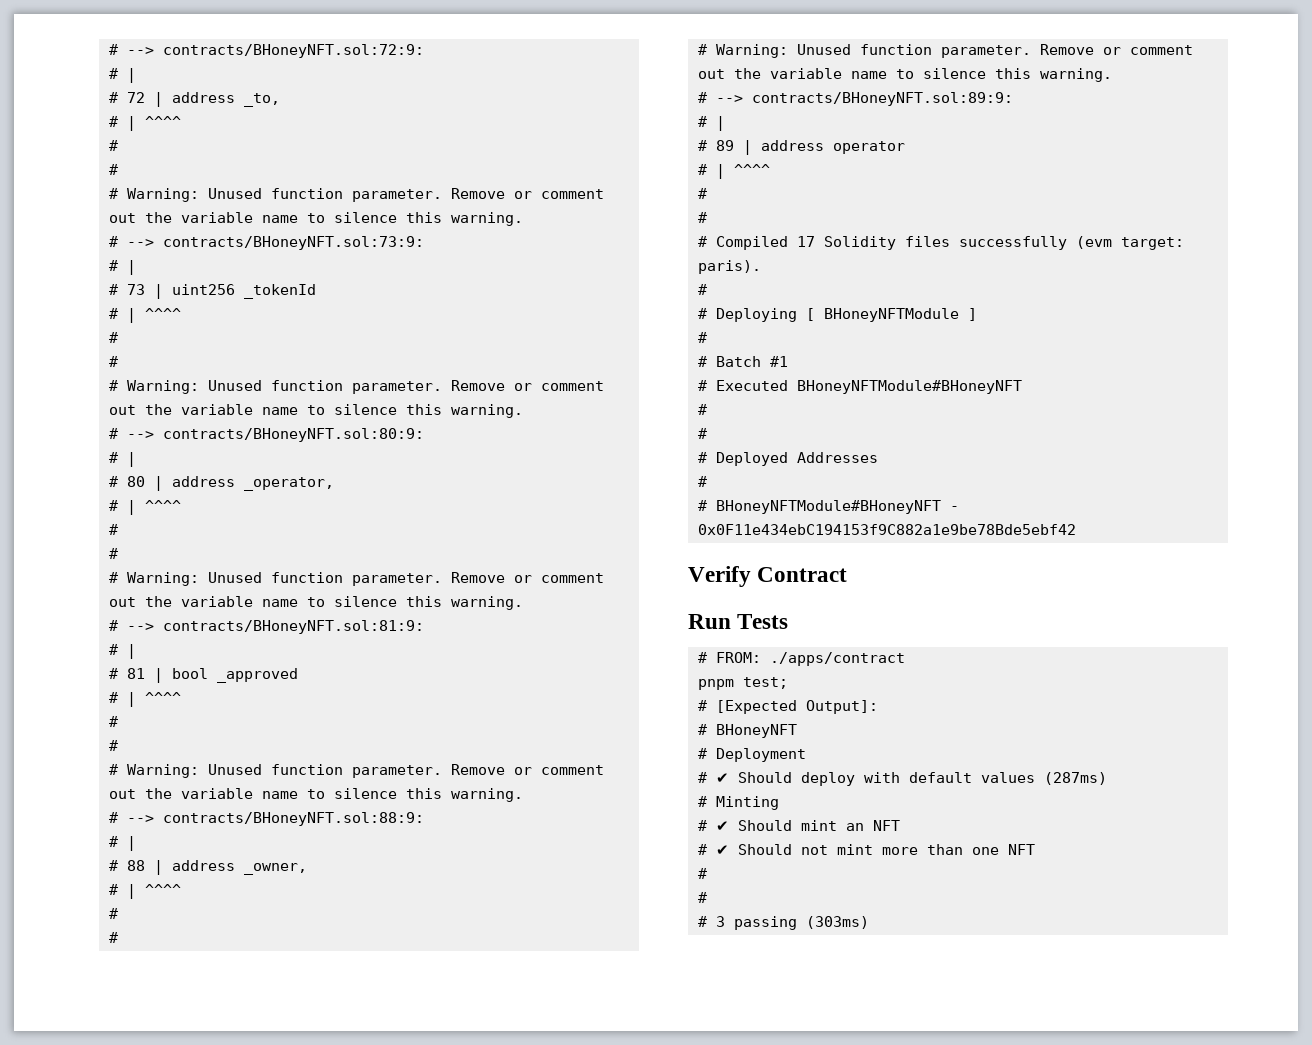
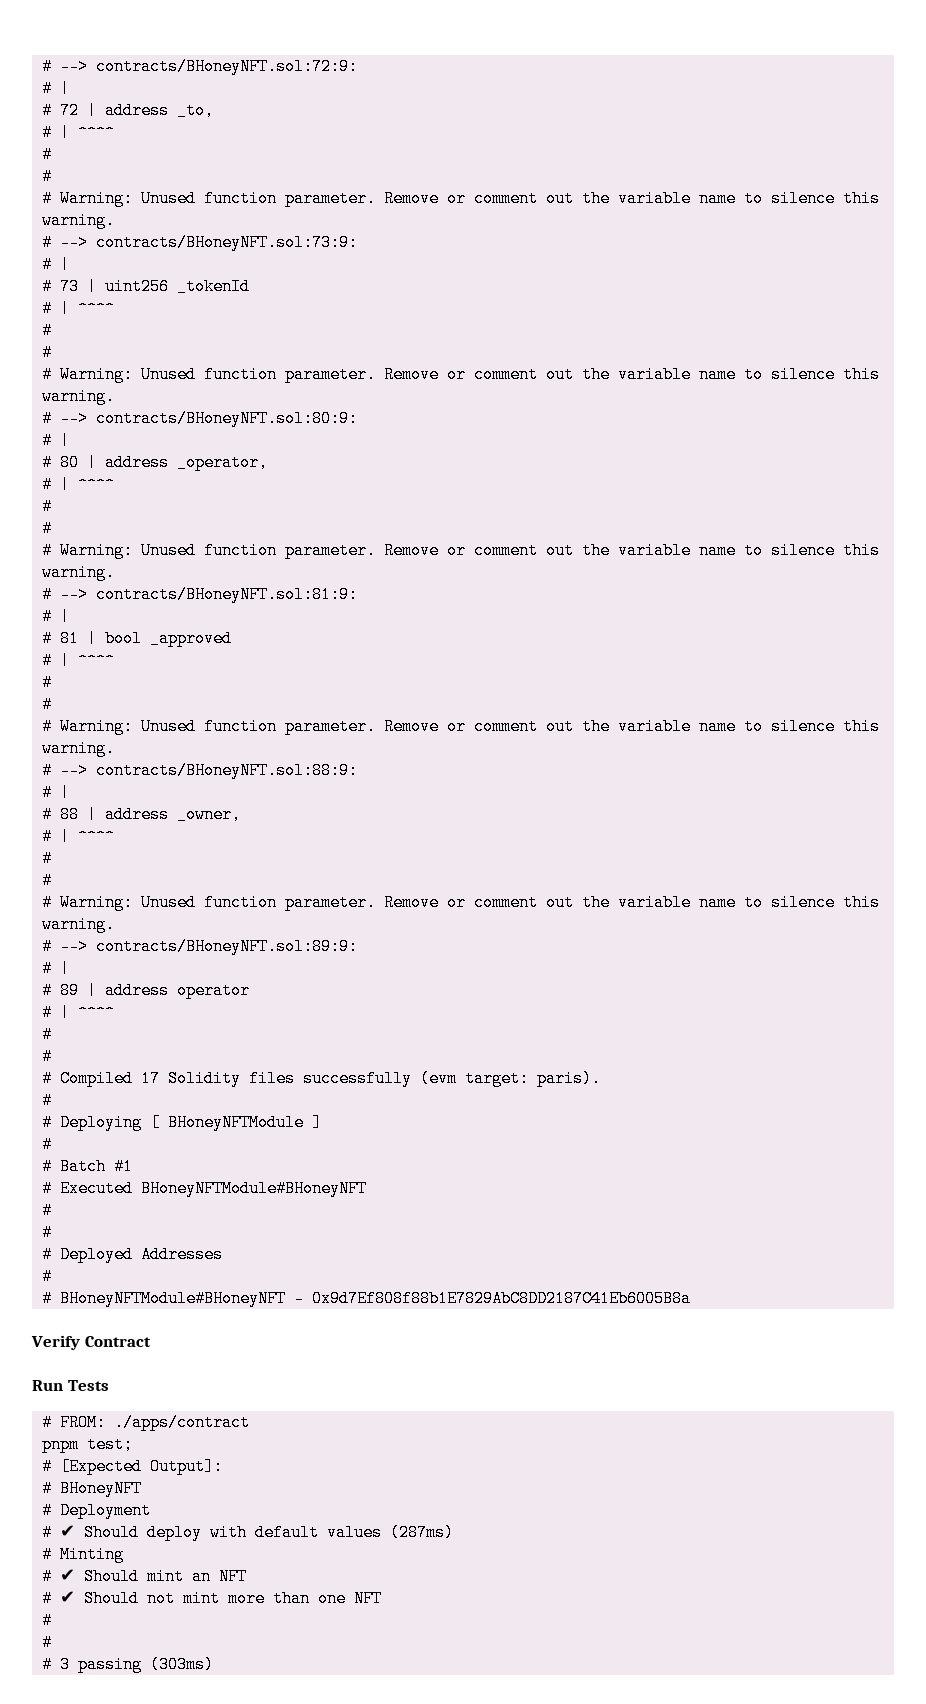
[698,524,1077,535] 0x0F11e434ebC194153f9C882a1e9be78Bde5ebf42 -> [311,1290,691,1307] 0x9d7Ef808f88b1E7829AbC8DD2187C41Eb6005B8a

